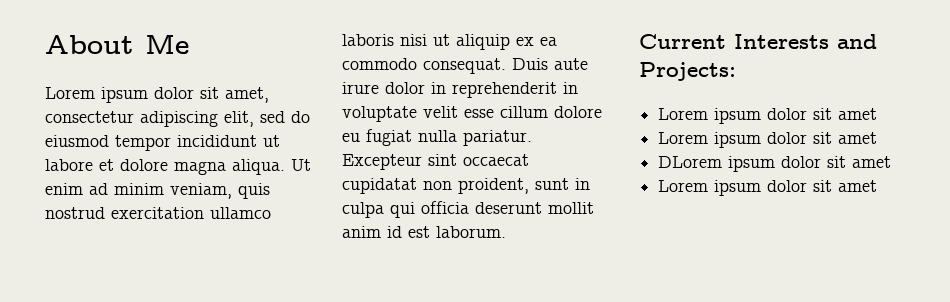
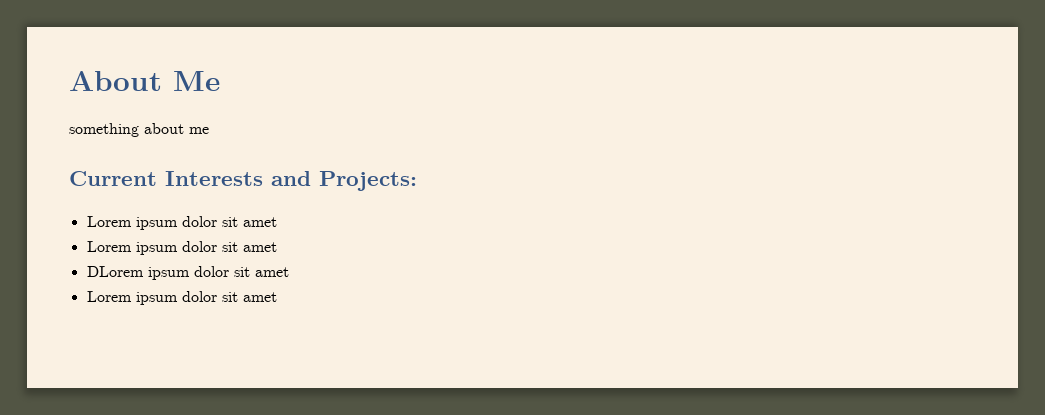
[45,87,269,103] [45,111,310,127] [45,135,280,151] [45,159,311,175] [45,183,270,199] [45,207,271,219] [342,34,557,50] [342,58,588,74] [342,82,578,98] [342,106,602,122] [342,129,532,146] [342,154,529,170] [342,178,590,194] [342,201,594,218] [342,226,506,238] Lorem ipsum dolor sit amet, consectetur adipiscing elit, sed do eiusmod tempor incididunt ut labore et dolore magna aliqua. Ut enim ad minim veniam, quis nostrud exercitation ullamco laboris nisi ut aliquip ex ea commodo consequat. Duis aute irure dolor in reprehenderit in voluptate velit esse cillum dolore eu fugiat nulla pariatur. Excepteur sint occaecat cupidatat non proident, sunt in culpa qui officia deserunt mollit anim id est laborum. -> [69,123,209,137] something about me

